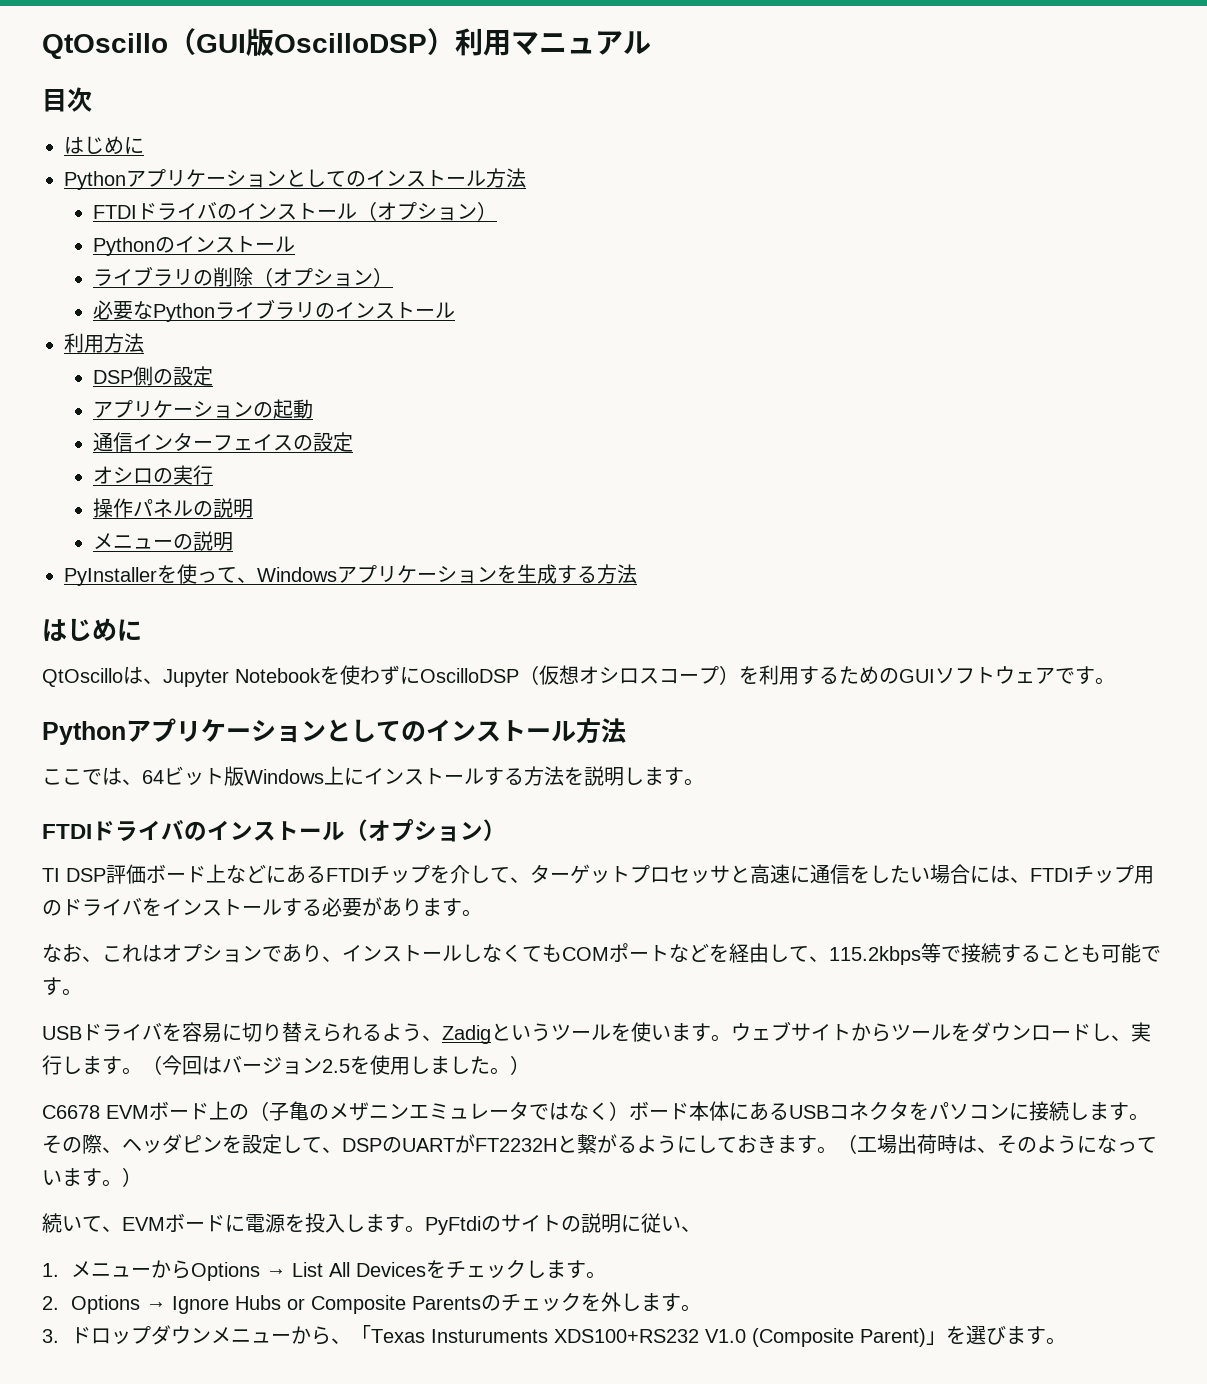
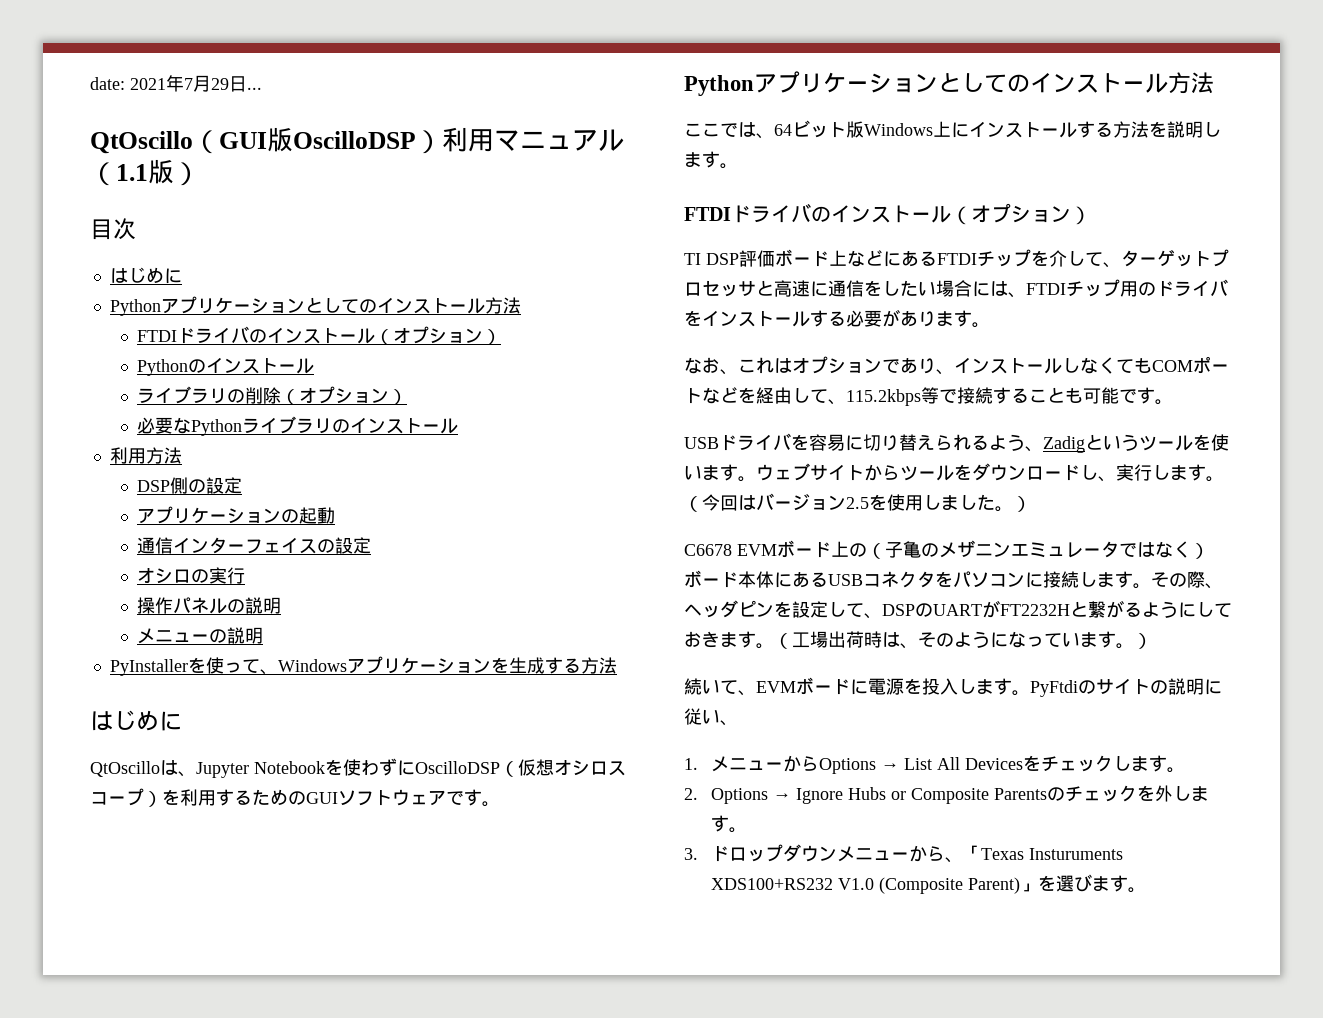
(42, 46) none -> [90,75,262,92] date: 2021年7月29日... //
(651, 42) none -> [90,159,200,186] （1.1版）

